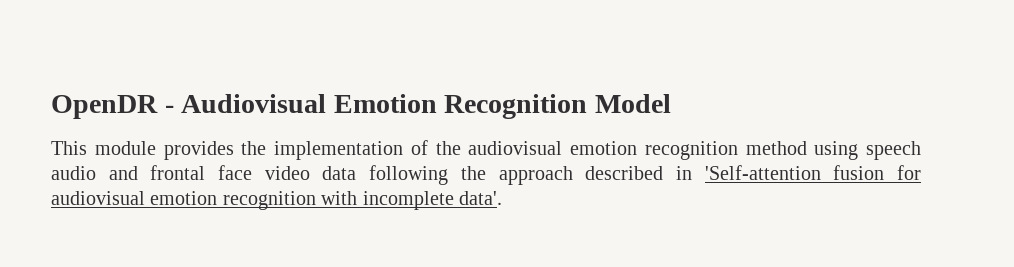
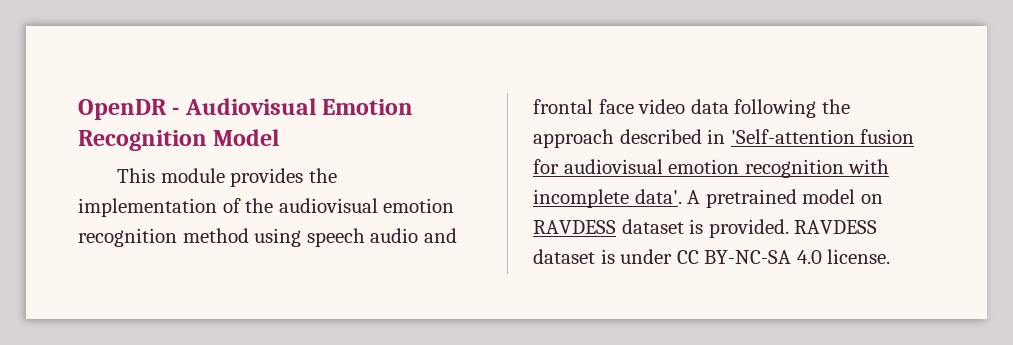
(502, 198) none -> [687,189,883,208] [533,219,878,238] [533,249,891,264] A pretrained model on RAVDESS dataset is provided. RAVDESS dataset is under CC BY-NC-SA 4.0 license.

